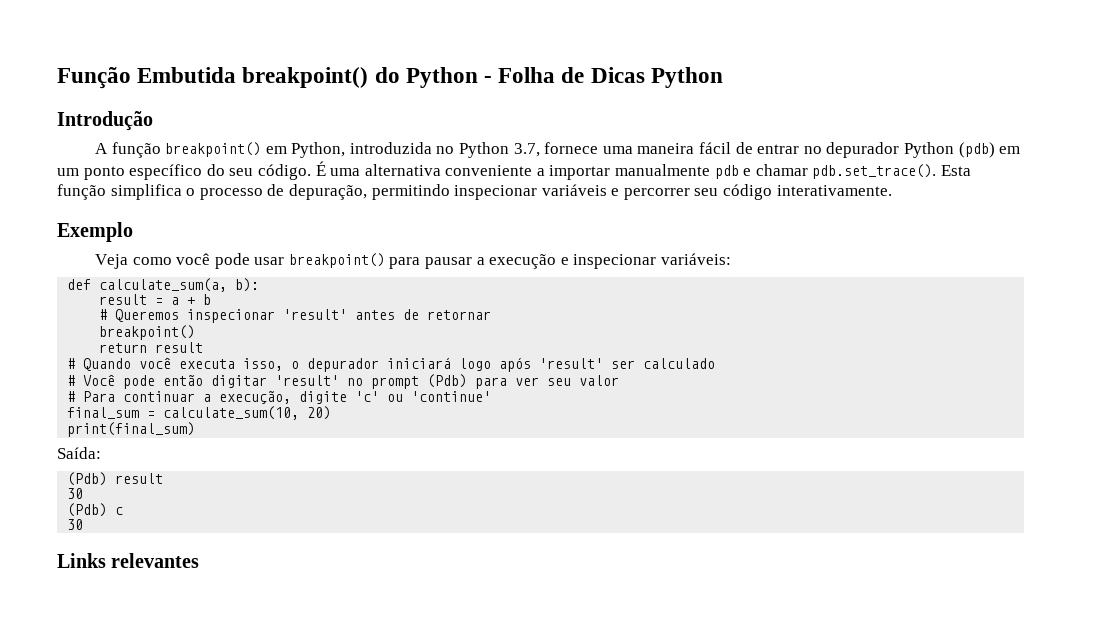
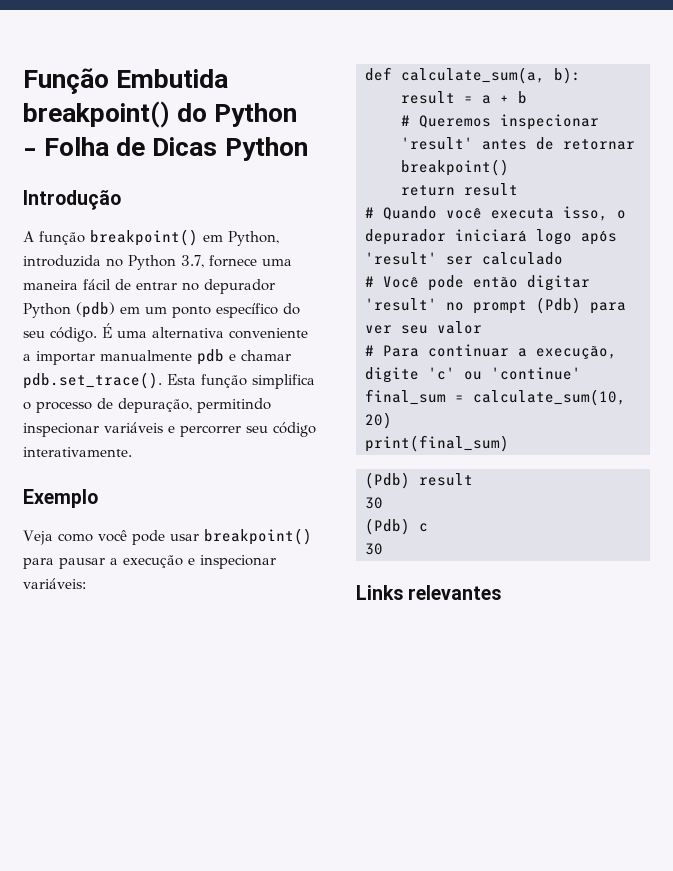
[57,447,101,459] // Saída: -> (509, 443) none

